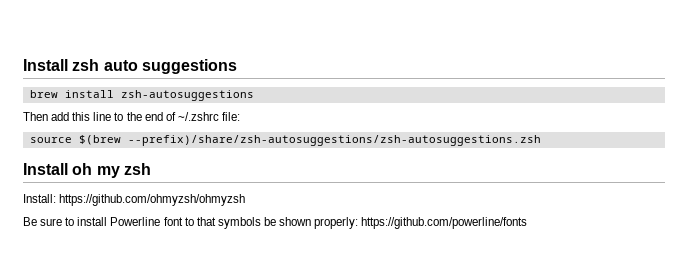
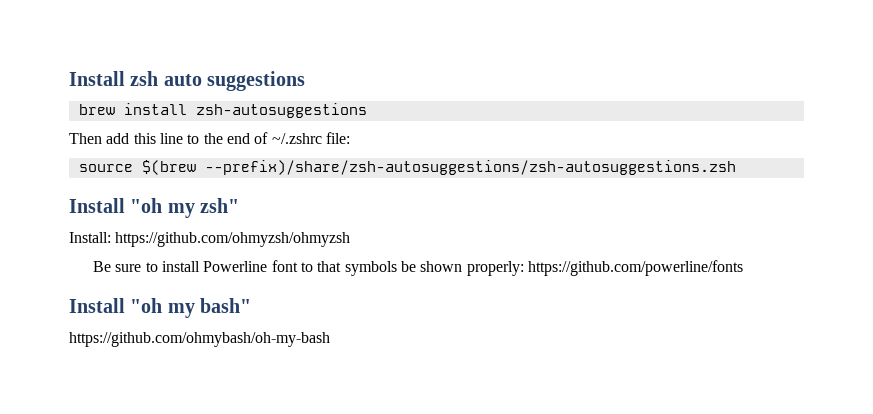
[72,163,151,178] oh my zsh -> [130,198,240,218] "oh my zsh"
(528, 223) none -> [69,298,252,318] [69,332,330,347] // Install "oh my bash" // https://github.com/ohmybash/oh-my-bash

